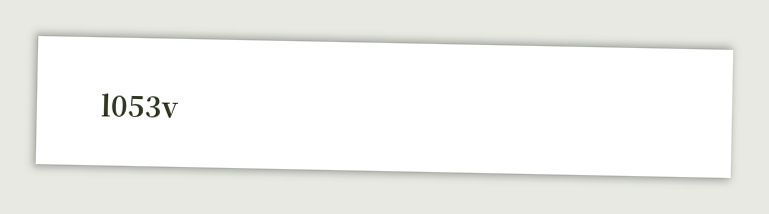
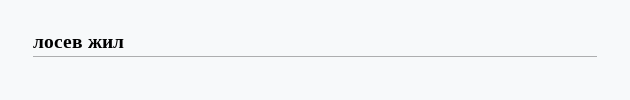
[100,93,180,118] l053v -> [33,39,125,48] лосев жил

